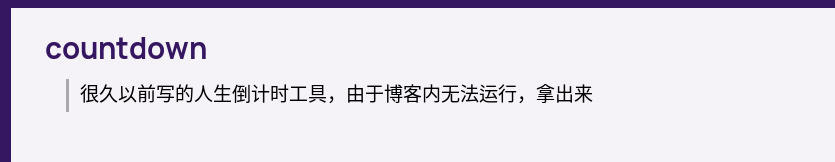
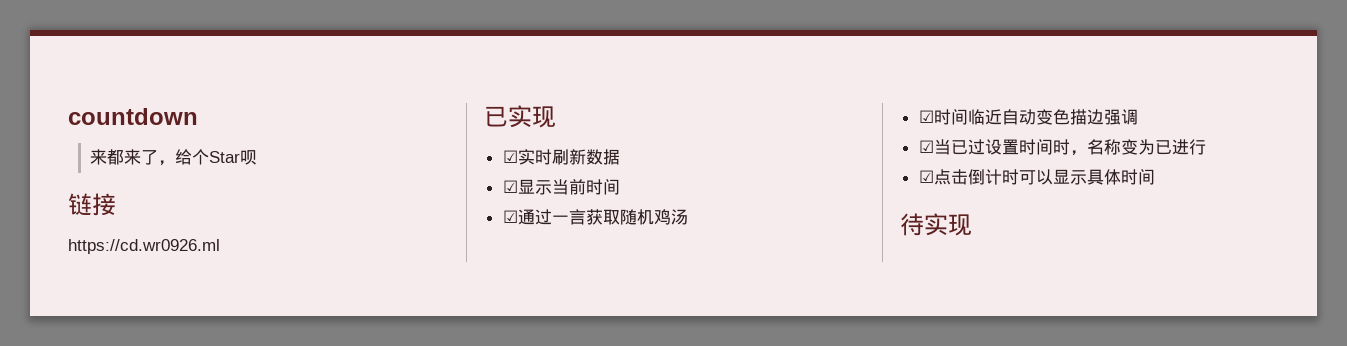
[79,84,593,104] 很久以前写的人生倒计时工具，由于博客内无法运行，拿出来 -> [90,149,258,166] [68,193,116,216] [68,239,220,254] [484,105,556,128] [502,149,620,165] [502,179,620,195] [502,209,688,225] [918,109,1138,125] [918,139,1206,156] [918,169,1155,185] [900,213,972,236] 来都来了，给个Star呗 // 链接 // https://cd.wr0926.ml // 已实现 // ☑实时刷新数据 // ☑显示当前时间 // ☑通过一言获取随机鸡汤 // ☑时间临近自动变色描边强调 // ☑当已过设置时间时，名称变为已进行 // ☑点击倒计时可以显示具体时间 // 待实现

